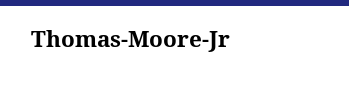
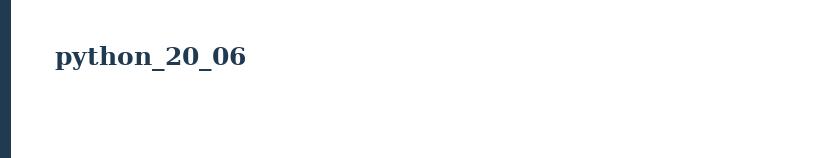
[31,30,230,52] Thomas-Moore-Jr -> [55,46,246,71] python_20_06

